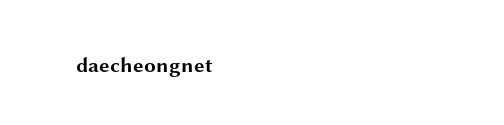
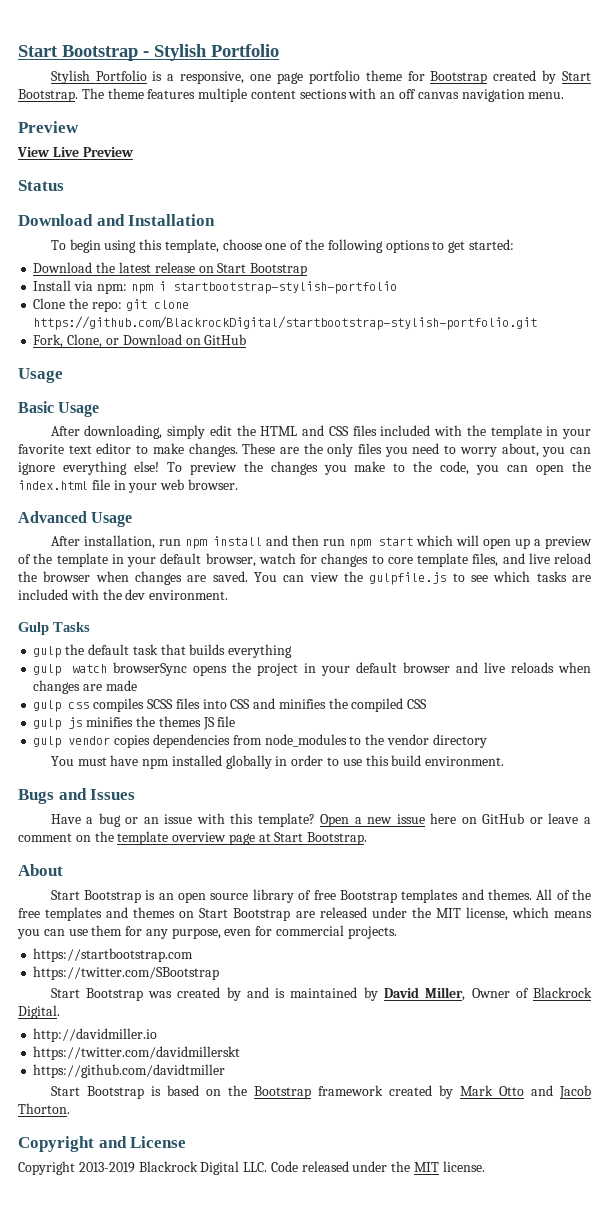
[76,57,213,77] daecheongnet -> [18,44,279,61] [50,70,591,84] [18,88,565,102] [18,121,79,133] [17,147,133,157] [18,180,64,191] [18,214,216,226] [50,239,514,253] [33,262,308,276] [33,280,397,294] [33,298,189,312] [33,316,538,330] [33,334,247,348] [18,368,63,383] [18,401,100,417] [50,425,591,439] [18,443,591,457] [18,461,591,475] [18,479,238,493] [18,511,133,527] [50,535,592,549] [18,553,591,567] [18,571,591,585] [18,589,229,600] [18,622,90,635] [33,644,293,658] [33,662,591,676] [33,680,137,694] [33,698,428,712] [33,716,236,730] [33,734,487,748] [50,755,505,769] [18,788,136,804] [50,813,592,827] [18,831,368,845] [18,864,63,876] [50,889,592,903] [18,907,592,921] [17,925,397,939] [33,948,194,962] [33,966,220,980] [50,987,592,1001] [18,1005,60,1019] [33,1028,158,1042] [33,1046,241,1060] [33,1064,226,1078] [50,1085,591,1099] [18,1103,70,1114] [18,1136,187,1152] [18,1161,485,1175] Start Bootstrap - Stylish Portfolio // Stylish Portfolio is a responsive, one page portfolio theme for Bootstrap created by Start Bootstrap. The theme features multiple content sections with an off canvas navigation menu. // Preview // View Live Preview // Status // Download and Installation // To begin using this template, choose one of the following options to get started: // Download the latest release on Start Bootstrap // Install via npm: npm i startbootstrap-stylish-portfolio // Clone the repo: git clone https://github.com/BlackrockDigital/startbootstrap-stylish-portfolio.git // Fork, Clone, or Download on GitHub // Usage // Basic Usage // After downloading, simply edit the HTML and CSS files included with the template in your favorite text editor to make changes. These are the only files you need to worry about, you can ignore everything else! To preview the changes you make to the code, you can open the index.html file in your web browser. // Advanced Usage // After installation, run npm install and then run npm start which will open up a preview of the template in your default browser, watch for changes to core template files, and live reload the browser when changes are saved. You can view the gulpfile.js to see which tasks are included with the dev environment. // Gulp Tasks // gulp the default task that builds everything // gulp watch browserSync opens the project in your default browser and live reloads when changes are made // gulp css compiles SCSS files into CSS and minifies the compiled CSS // gulp js minifies the themes JS file // gulp vendor copies dependencies from node_modules to the vendor directory // You must have npm installed globally in order to use this build environment. // Bugs and Issues // Have a bug or an issue with this template? Open a new issue here on GitHub or leave a comment on the template overview page at Start Bootstrap. // About // Start Bootstrap is an open source library of free Bootstrap templates and themes. All of the free templates and themes on Start Bootstrap are released under the MIT license, which means you can use them for any purpose, even for commercial projects. // https://startbootstrap.com // https://twitter.com/SBootstrap // Start Bootstrap was created by and is maintained by David Miller, Owner of Blackrock Digital. // http://davidmiller.io // https://twitter.com/davidmillerskt // https://github.com/davidtmiller // Start Bootstrap is based on the Bootstrap framework created by Mark Otto and Jacob Thorton. // Copyright and License // Copyright 2013-2019 Blackrock Digital LLC. Code released under the MIT license.

